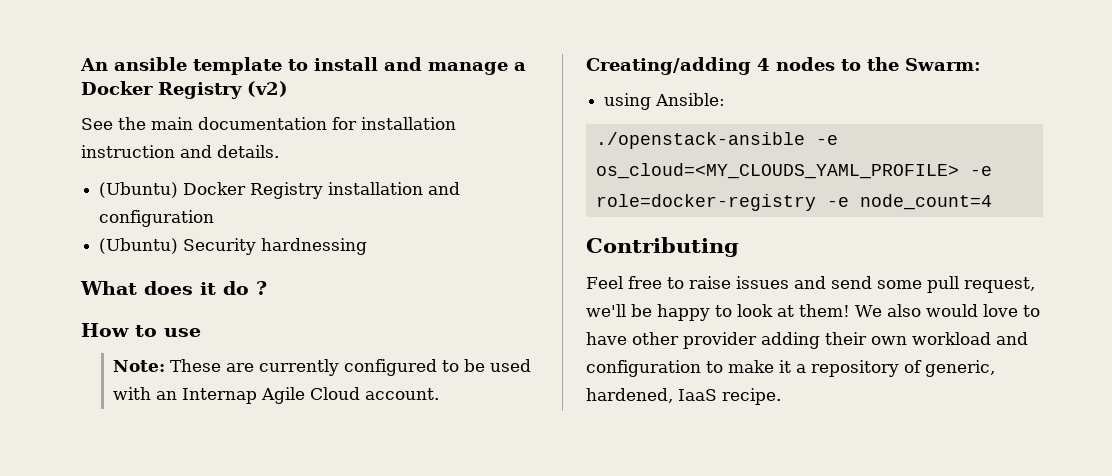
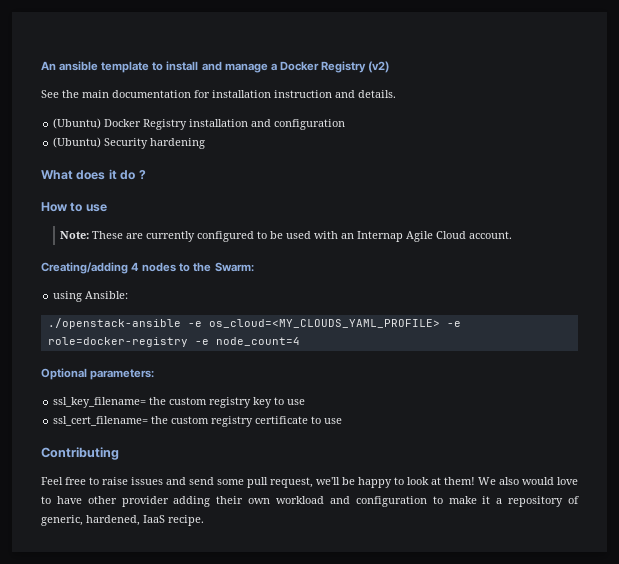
[261,238,368,255] hardnessing -> [150,138,206,149] hardening
(992, 202) none -> [41,368,155,380] [53,397,306,408] [53,416,343,427] // Optional parameters: // ssl_key_filename= the custom registry key to use // ssl_cert_filename= the custom registry certificate to use

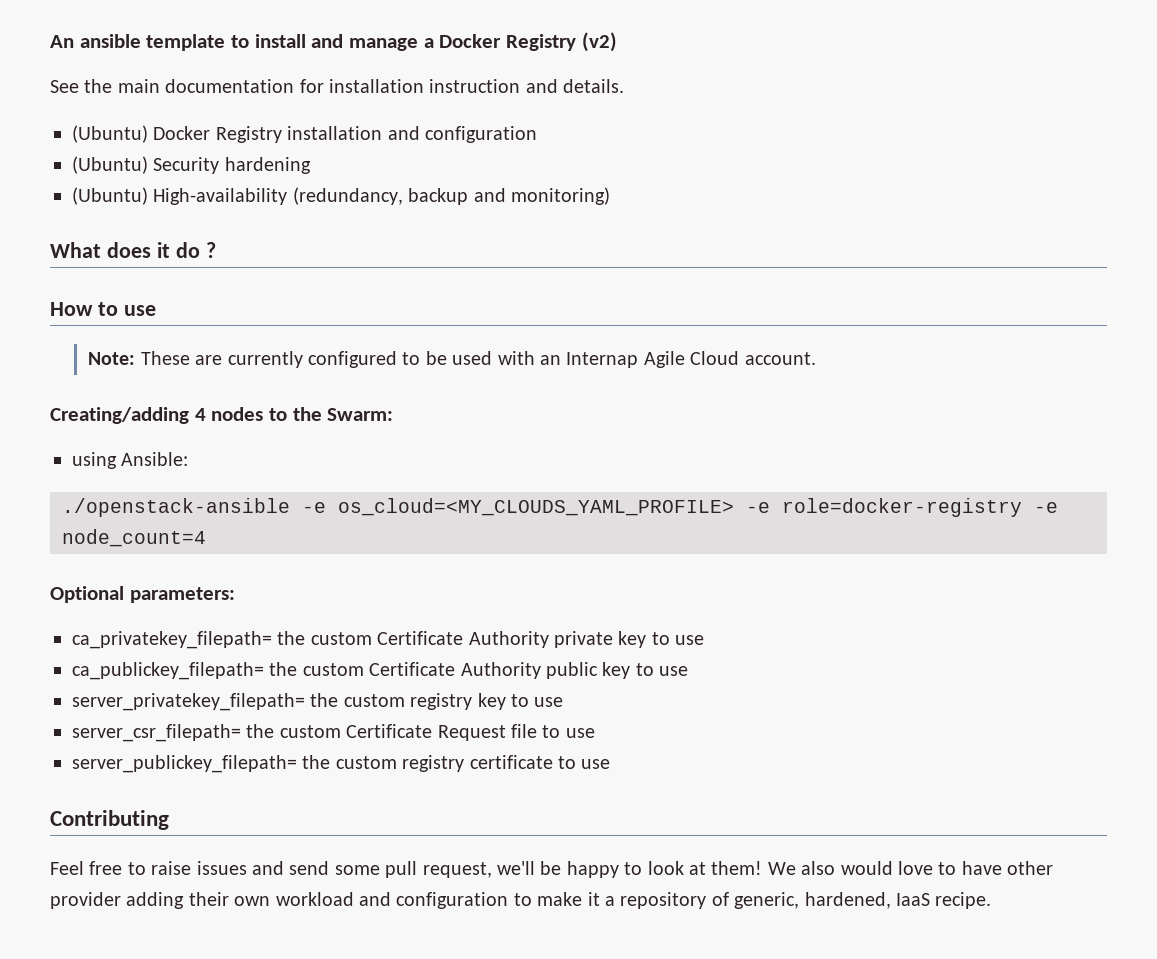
(206, 143) none -> [72,187,610,205] // (Ubuntu) High-availability (redundancy, backup and monitoring)
[53,397,147,408] ssl_key_filename= -> [72,631,705,649] [72,662,689,680] [72,693,305,711] ca_privatekey_filepath= the custom Certificate Authority private key to use // ca_publickey_filepath= the custom Certificate Authority public key to use // server_privatekey_filepath=
[53,416,149,426] ssl_cert_filename= -> [72,724,595,742] [72,755,297,773] server_csr_filepath= the custom Certificate Request file to use // server_publickey_filepath=

